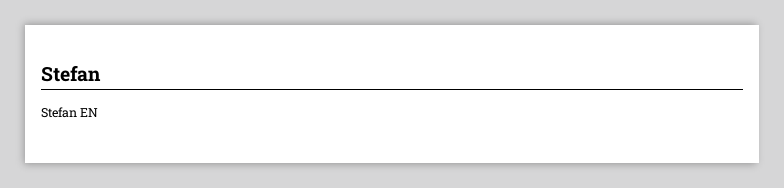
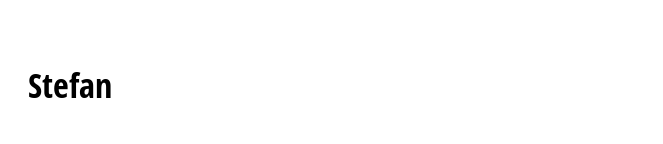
[41,65,101,82] [41,107,99,118] Stefan // Stefan EN -> [28,72,112,98] Stefan

